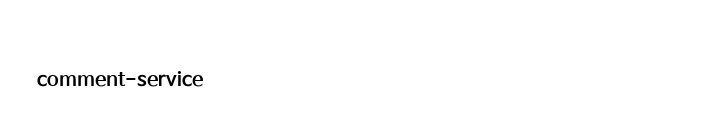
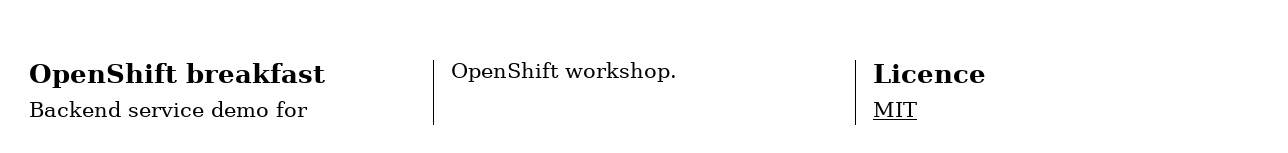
[37,71,203,87] comment-service -> [29,63,325,88] [29,101,308,117] [451,62,677,82] [873,64,986,83] [873,102,917,117] OpenShift breakfast // Backend service demo for OpenShift workshop. // Licence // MIT

